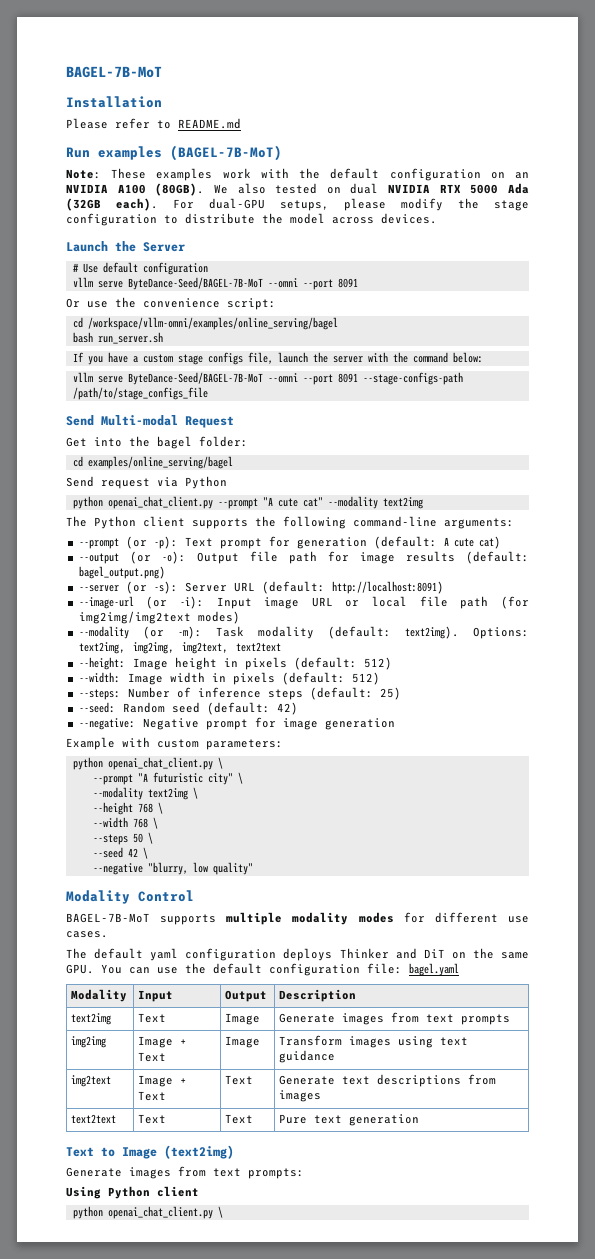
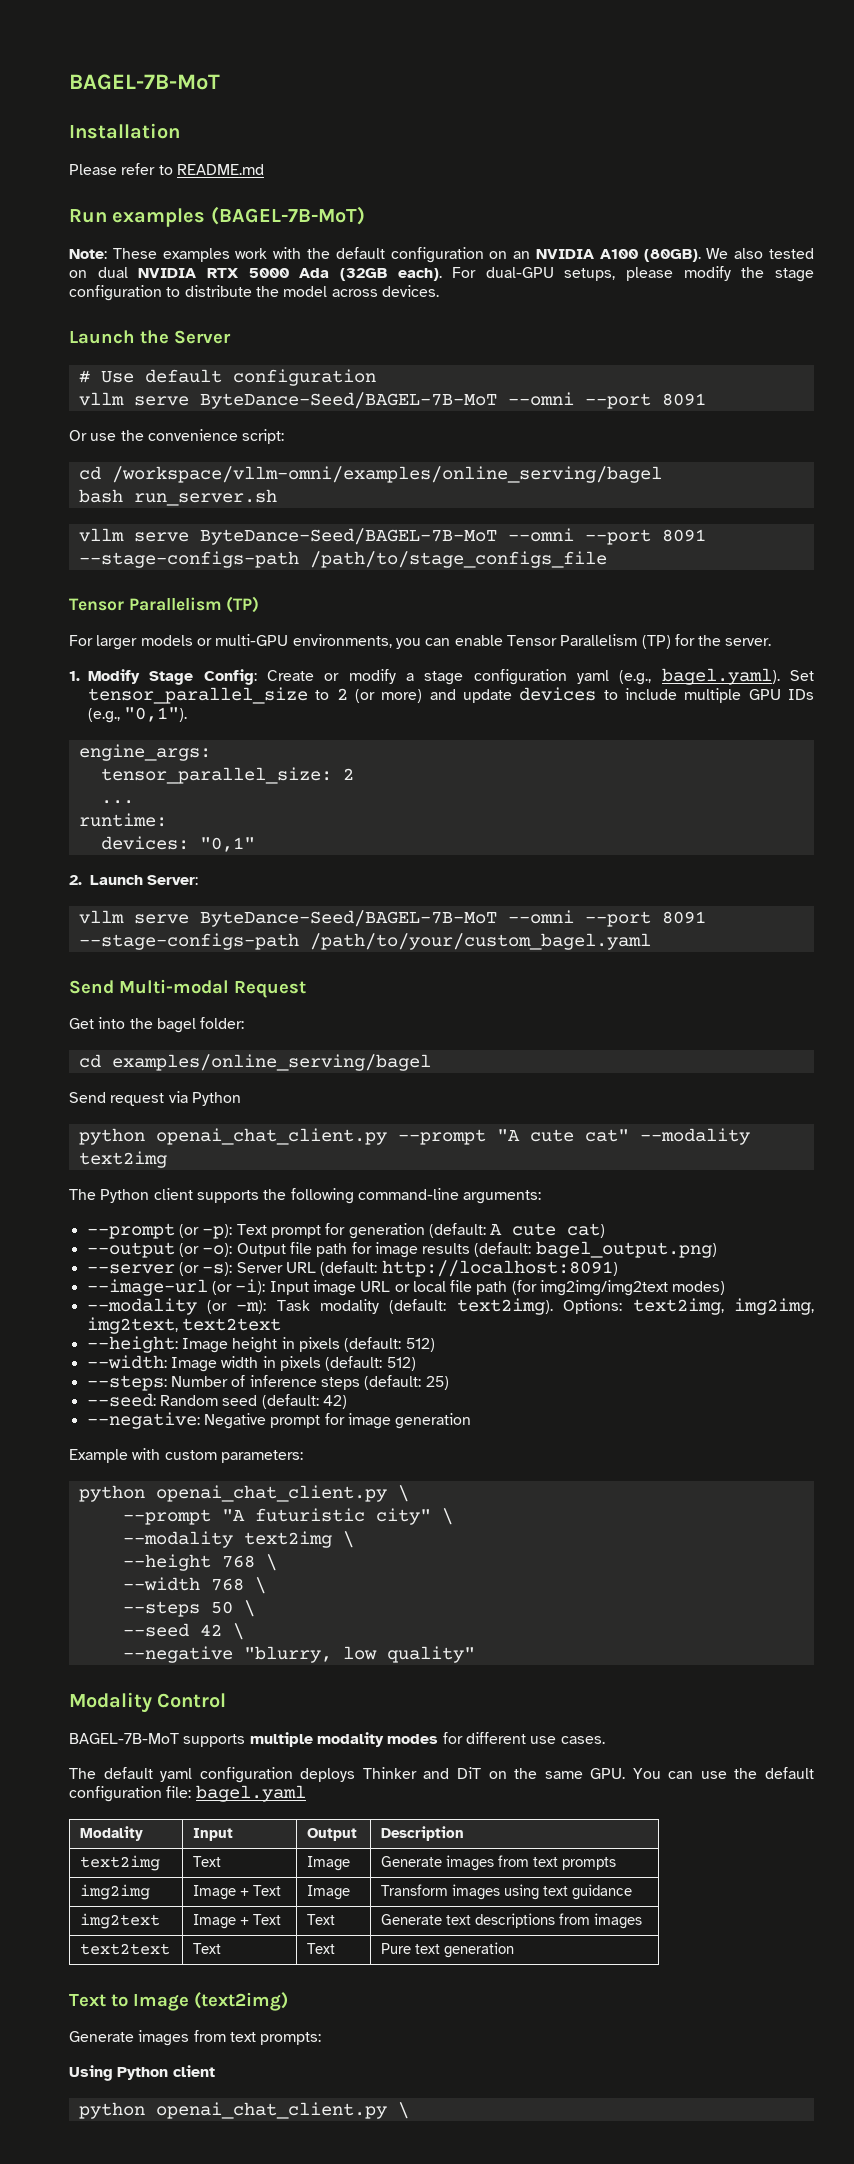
[72,352,483,365] [72,372,463,385] [72,387,208,400] If you have a custom stage configs file, launch the server with the command below: // vllm serve ByteDance-Seed/BAGEL-7B-MoT --omni --port 8091 --stage-configs-path /path/to/stage_configs_file -> [78,528,706,545] [78,551,607,568] [69,596,260,613] [69,634,772,650] [69,668,815,685] [88,687,815,704] [88,707,188,723] [78,744,211,761] [100,767,354,784] [100,800,134,804] [78,813,167,827] [100,836,255,852] [69,875,199,885] [78,910,706,927] [78,933,651,950] vllm serve ByteDance-Seed/BAGEL-7B-MoT --omni --port 8091 --stage-configs-path /path/to/stage_configs_file // Tensor Parallelism (TP) // For larger models or multi-GPU environments, you can enable Tensor Parallelism (TP) for the server. // 1. Modify Stage Config: Create or modify a stage configuration yaml (e.g., bagel.yaml). Set tensor_parallel_size to 2 (or more) and update devices to include multiple GPU IDs (e.g., "0,1"). // engine_args: // tensor_parallel_size: 2 // ... // runtime: // devices: "0,1" // 2. Launch Server: // vllm serve ByteDance-Seed/BAGEL-7B-MoT --omni --port 8091 --stage-configs-path /path/to/your/custom_bagel.yaml

